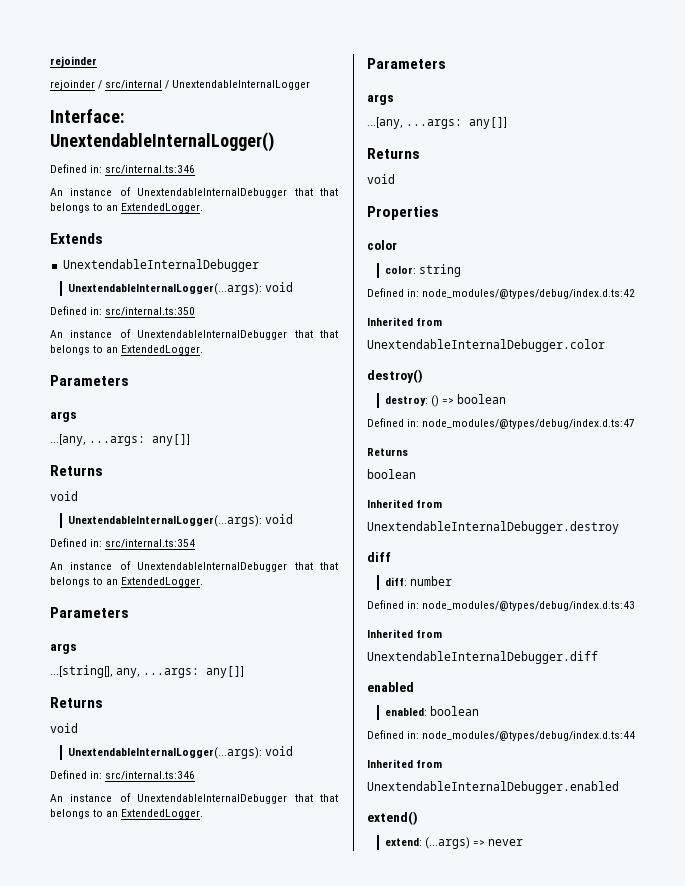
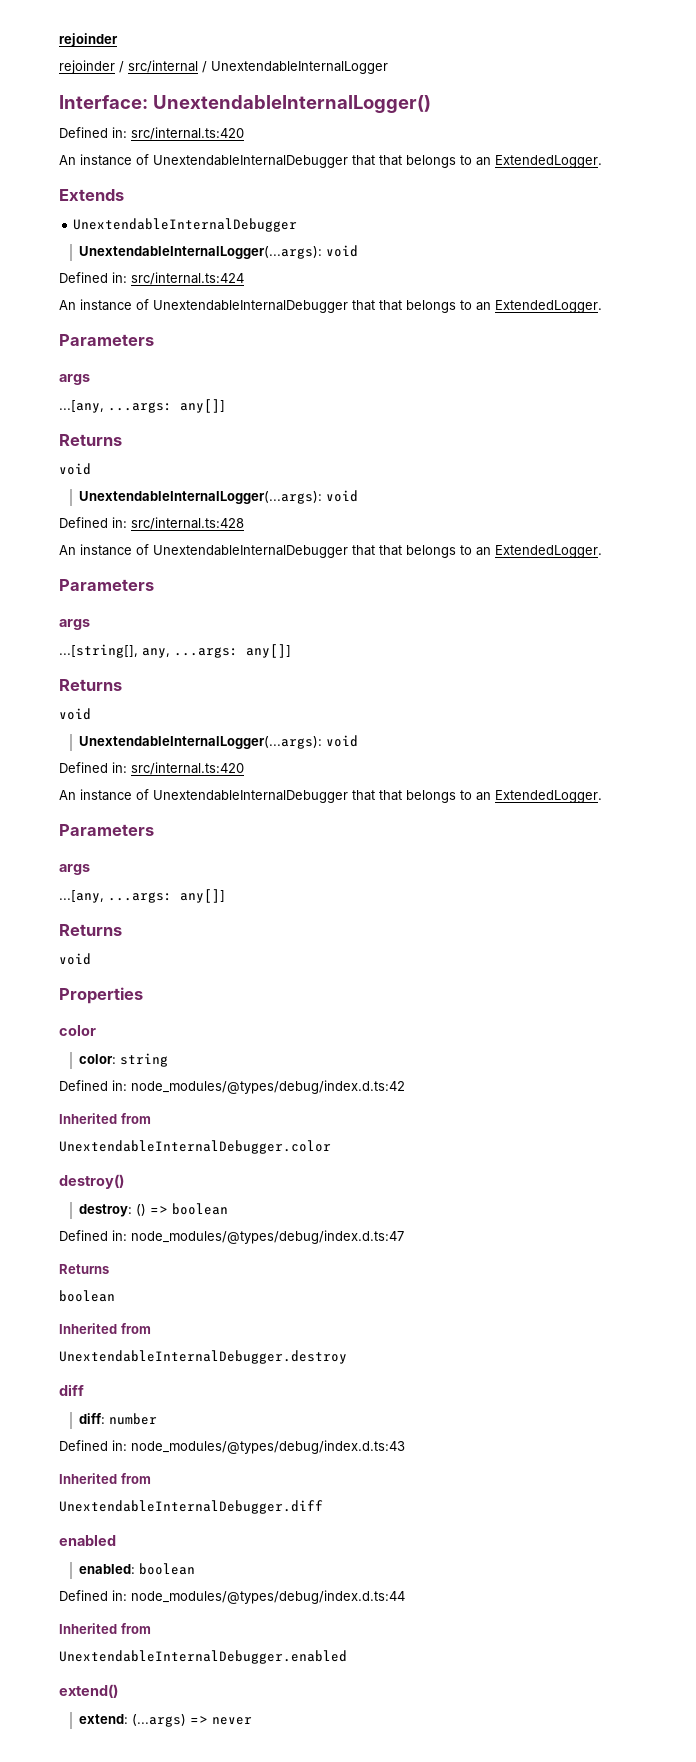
[105,165,196,174] src/internal.ts:346 -> [131,127,244,140] src/internal.ts:420
[105,307,196,316] src/internal.ts:350 -> [131,272,244,285] src/internal.ts:424
[105,539,196,548] src/internal.ts:354 -> [131,517,244,530] src/internal.ts:428
[105,771,196,780] src/internal.ts:346 -> [131,762,244,775] src/internal.ts:420

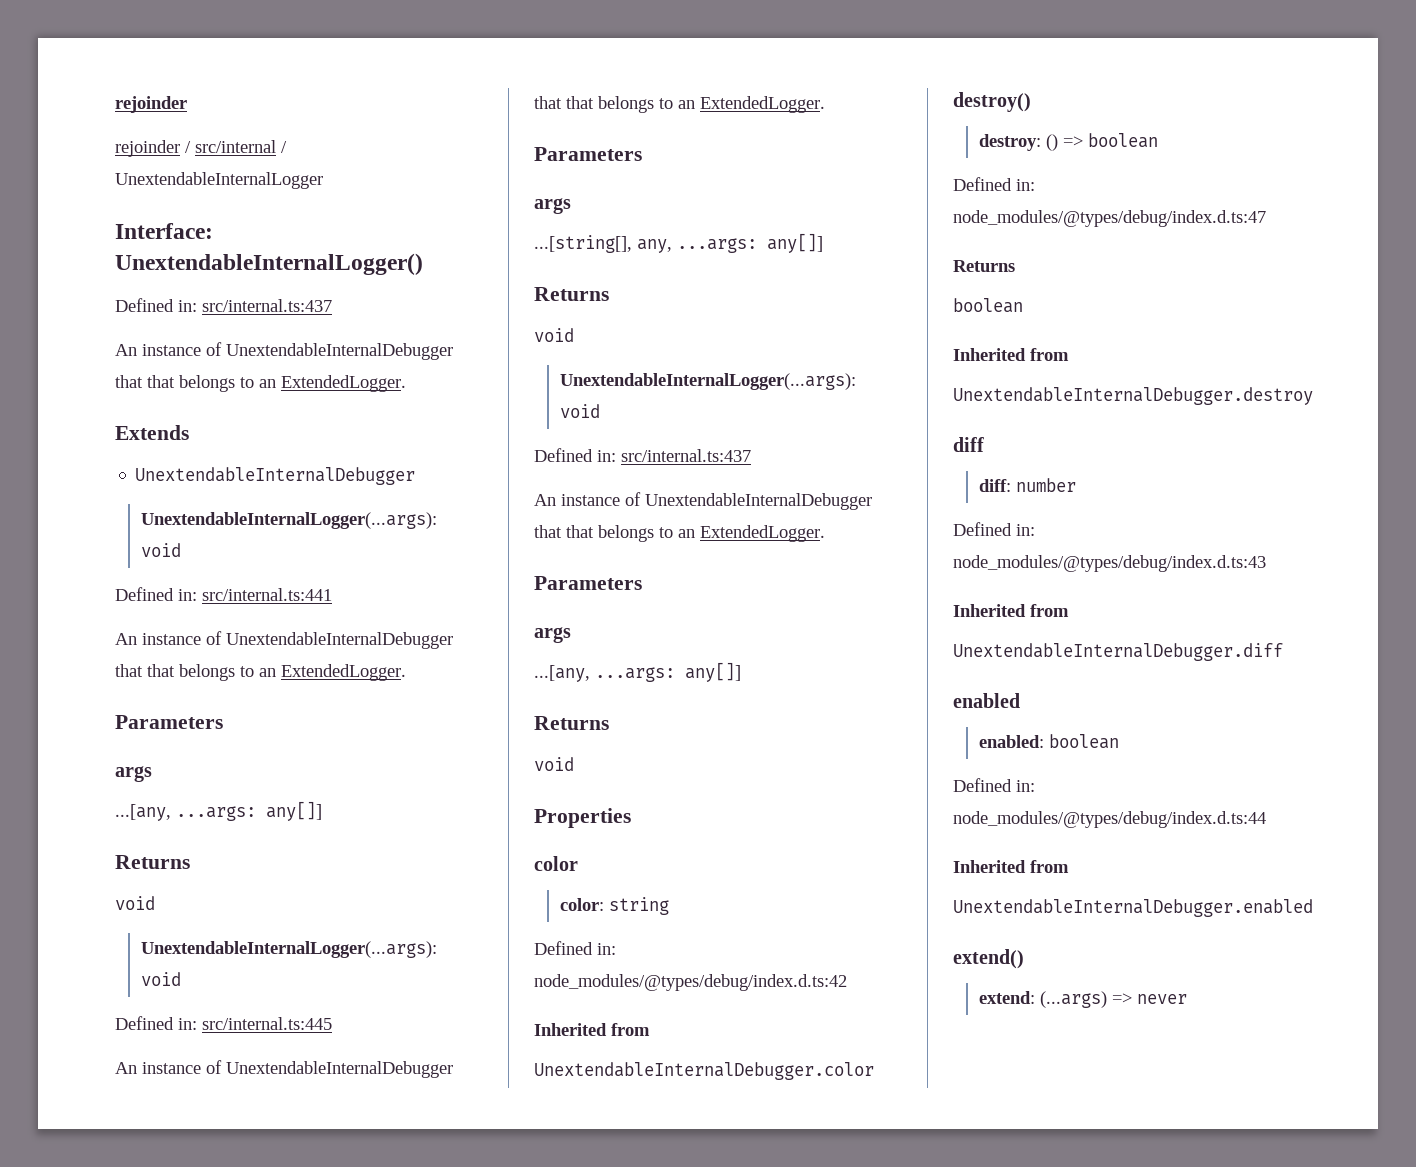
[131,127,244,140] src/internal.ts:420 -> [202,299,332,312] src/internal.ts:437
[131,272,244,285] src/internal.ts:424 -> [202,588,332,601] src/internal.ts:441
[131,517,244,530] src/internal.ts:428 -> [202,1017,332,1030] src/internal.ts:445
[131,762,244,775] src/internal.ts:420 -> [621,449,751,462] src/internal.ts:437

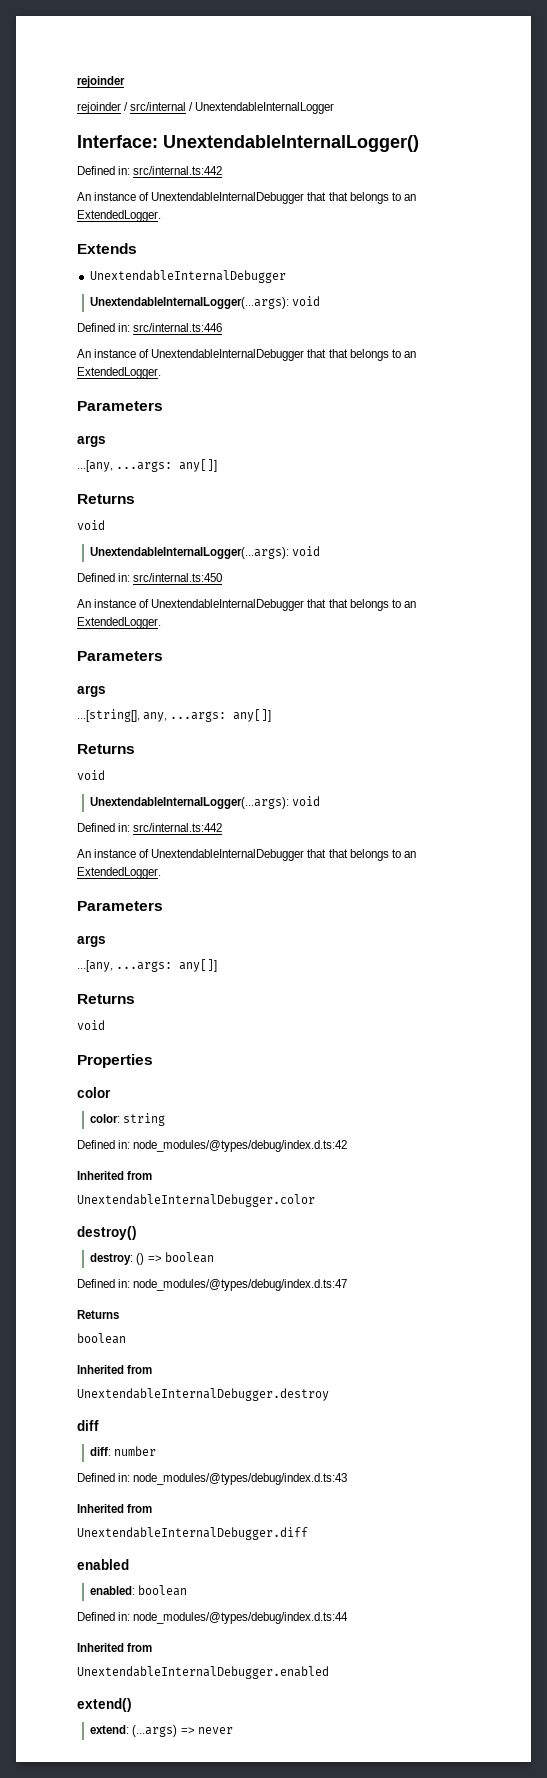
[202,299,332,312] src/internal.ts:437 -> [133,166,223,175] src/internal.ts:442
[202,588,332,601] src/internal.ts:441 -> [133,323,223,332] src/internal.ts:446
[202,1017,332,1030] src/internal.ts:445 -> [133,573,223,582] src/internal.ts:450
[621,449,751,462] src/internal.ts:437 -> [133,823,223,832] src/internal.ts:442

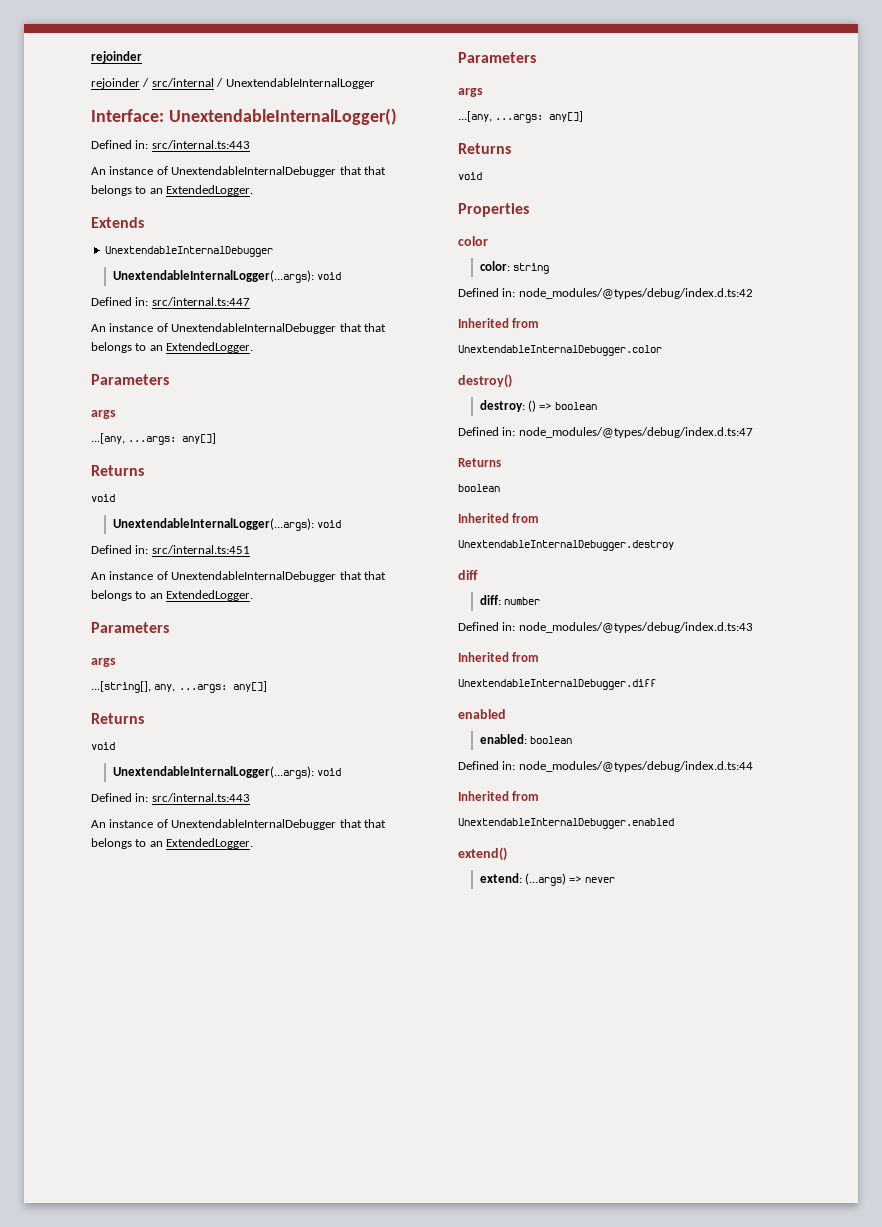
[133,166,223,175] src/internal.ts:442 -> [151,140,250,149] src/internal.ts:443
[133,323,223,332] src/internal.ts:446 -> [151,297,250,306] src/internal.ts:447
[133,573,223,582] src/internal.ts:450 -> [151,545,250,554] src/internal.ts:451
[133,823,223,832] src/internal.ts:442 -> [151,793,250,802] src/internal.ts:443

